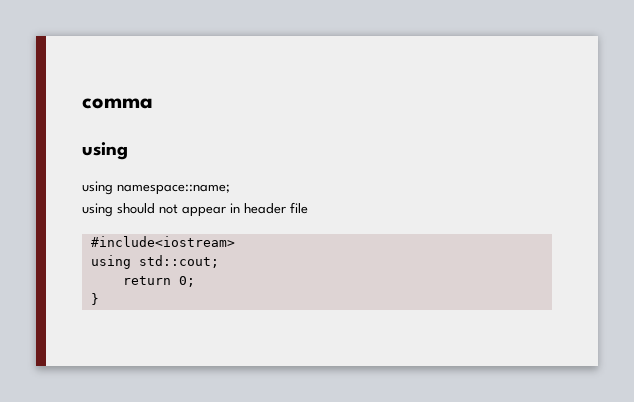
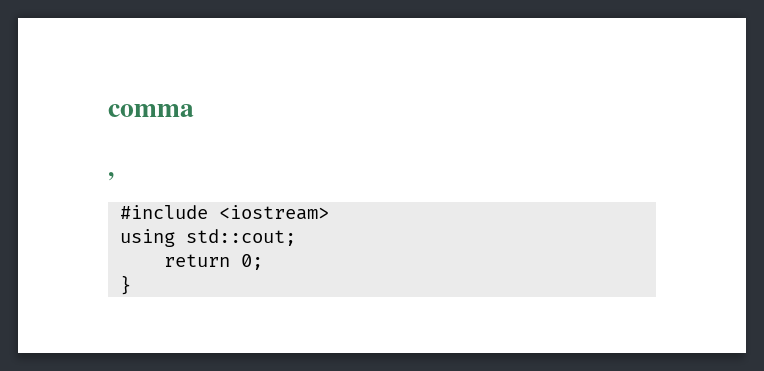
[82,142,128,160] [82,181,230,195] [82,202,308,217] [90,236,235,247] using // using namespace::name; // using should not appear in header file // #include<iostream> -> [108,172,114,181] [119,205,329,220] , // #include <iostream>

